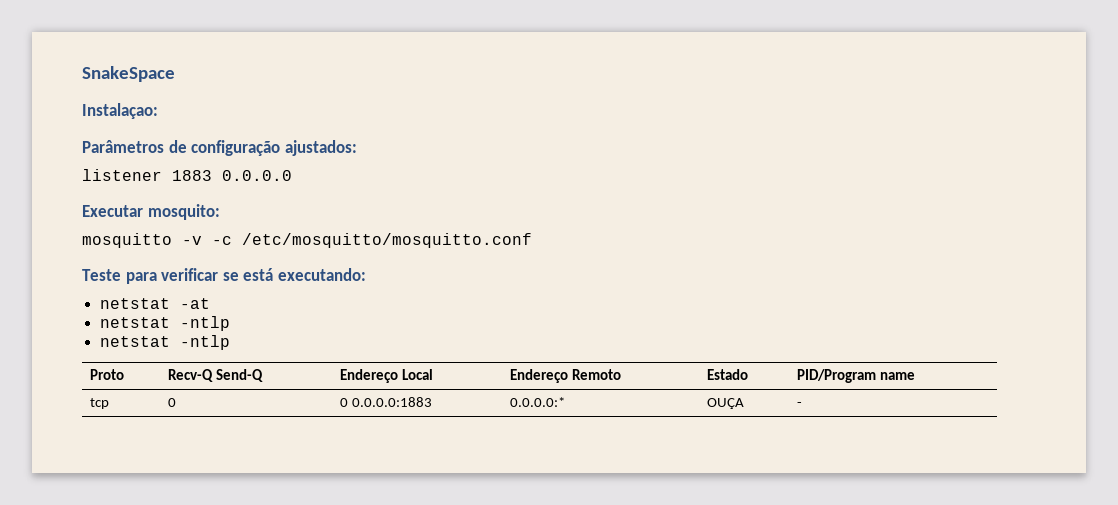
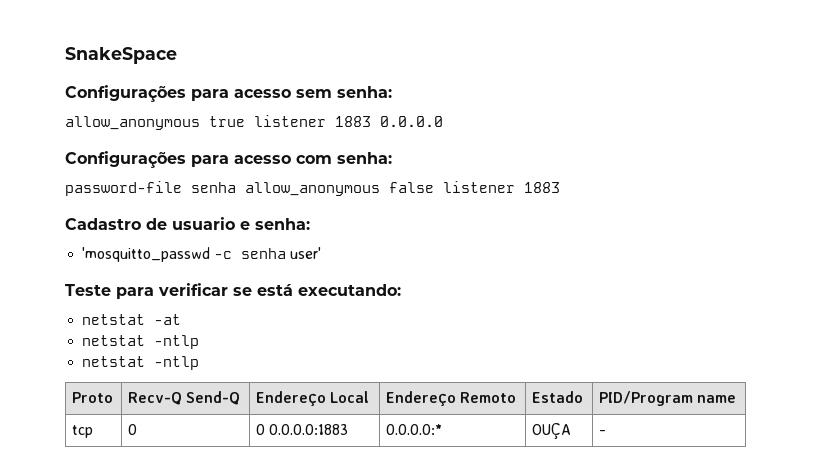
[82,103,158,119] [82,140,357,156] [82,169,292,181] [82,204,220,220] [82,233,532,248] Instalaçao: // Parâmetros de configuração ajustados: // listener 1883 0.0.0.0 // Executar mosquito: // mosquitto -v -c /etc/mosquitto/mosquitto.conf -> [65,85,392,102] [65,115,443,130] [65,151,392,168] [65,181,560,196] [65,217,310,230] [82,247,322,262] Configurações para acesso sem senha: // allow_anonymous true listener 1883 0.0.0.0 // Configurações para acesso com senha: // password-file senha allow_anonymous false listener 1883 // Cadastro de usuario e senha: // 'mosquitto_passwd -c senha user'

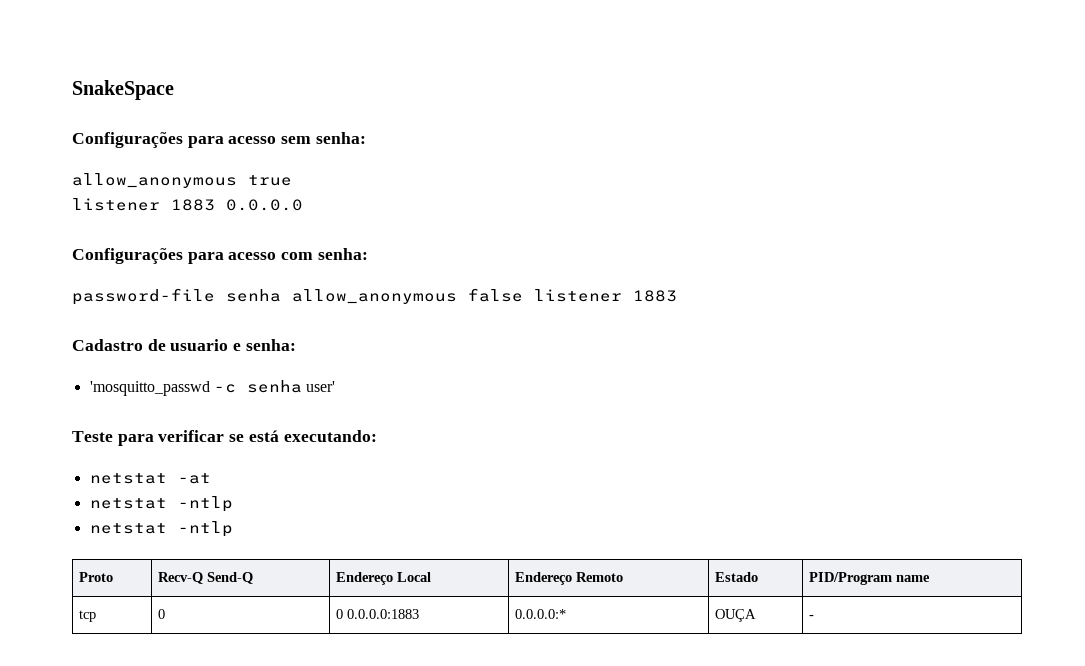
(245, 121) none -> (292, 180) //

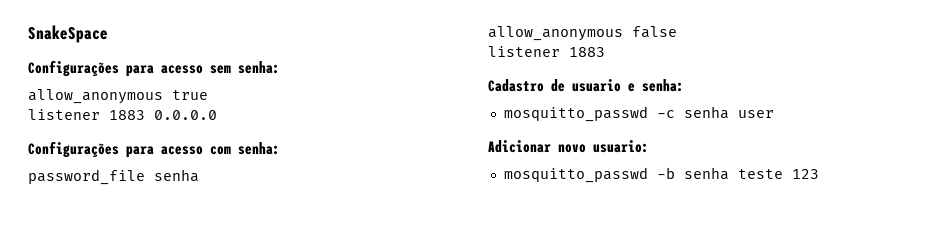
[72,288,281,305] password-file senha -> [28,169,199,185] password_file senha //
(523, 295) none -> (677, 32) //
[89,381,210,396] 'mosquitto_passwd -> [503,106,648,122] mosquitto_passwd
[306,381,336,392] [72,430,377,446] [89,473,211,484] [89,496,233,512] [89,521,233,537] [79,572,114,582] [158,572,254,584] [336,572,432,585] [515,572,624,585] [715,572,759,582] [809,572,931,585] [79,610,97,622] [158,609,166,619] [336,609,420,619] [515,609,567,619] [715,609,757,622] [809,615,815,619] user' // Teste para verificar se está executando: // netstat -at // netstat -ntlp // netstat -ntlp // Proto | Recv-Q Send-Q | Endereço Local | Endereço Remoto | Estado | PID/Program name // tcp | 0 | 0 0.0.0.0:1883 | 0.0.0.0:* | OUÇA | - -> [737,110,774,118] [488,140,649,153] [503,167,819,183] user // Adicionar novo usuario: // mosquitto_passwd -b senha teste 123

